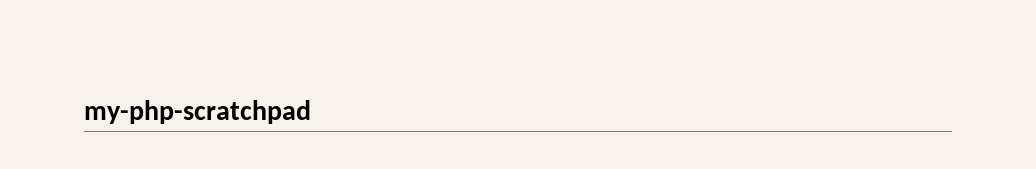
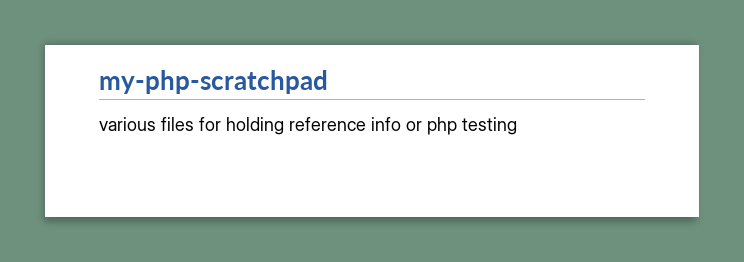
(311, 112) none -> [99,117,517,135] // various files for holding reference info or php testing

